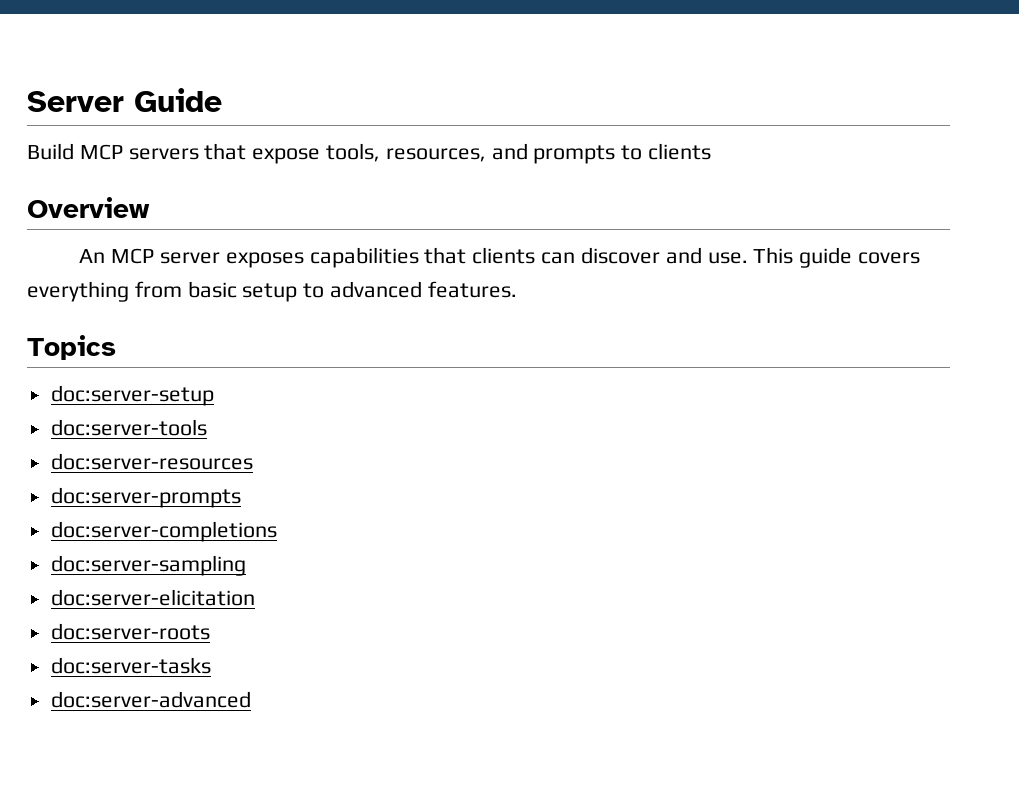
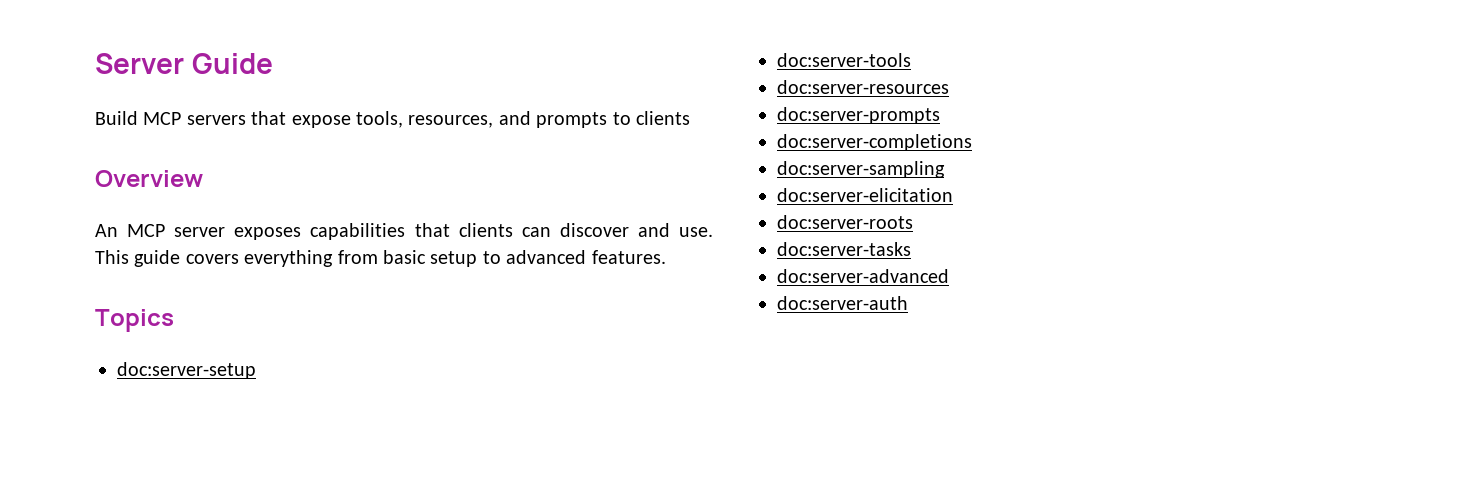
(251, 699) none -> [777,296,908,310] // doc:server-auth

